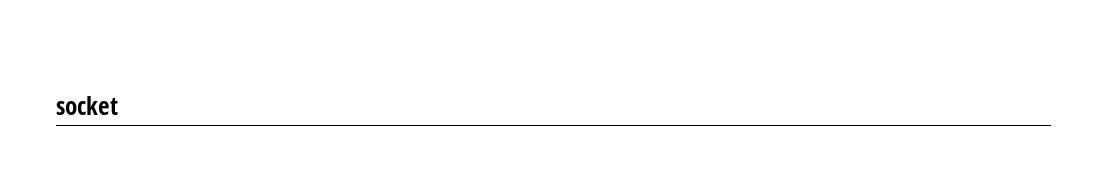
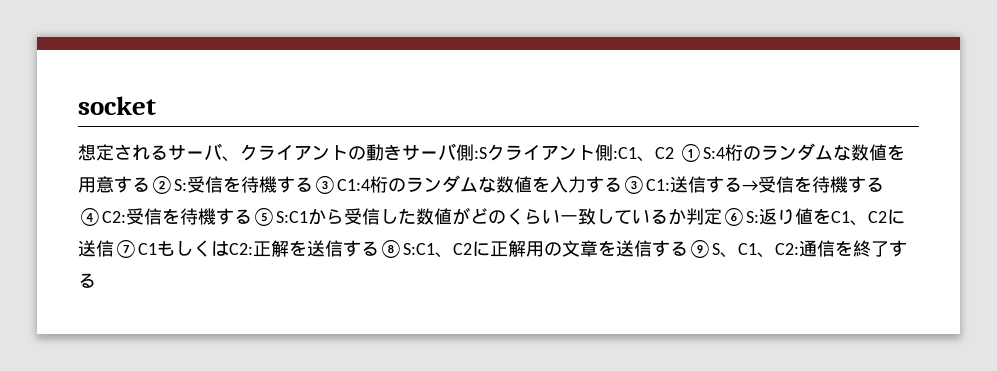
(118, 105) none -> [78,143,905,162] [78,175,884,194] [78,207,905,226] [78,239,907,258] [78,273,96,288] // 想定されるサーバ、クライアントの動きサーバ側:Sクライアント側:C1、C2 ①S:4桁のランダムな数値を用意する②S:受信を待機する③C1:4桁のランダムな数値を入力する③C1:送信する→受信を待機する④C2:受信を待機する⑤S:C1から受信した数値がどのくらい一致しているか判定⑥S:返り値をC1、C2に送信⑦C1もしくはC2:正解を送信する⑧S:C1、C2に正解用の文章を送信する⑨S、C1、C2:通信を終了する

